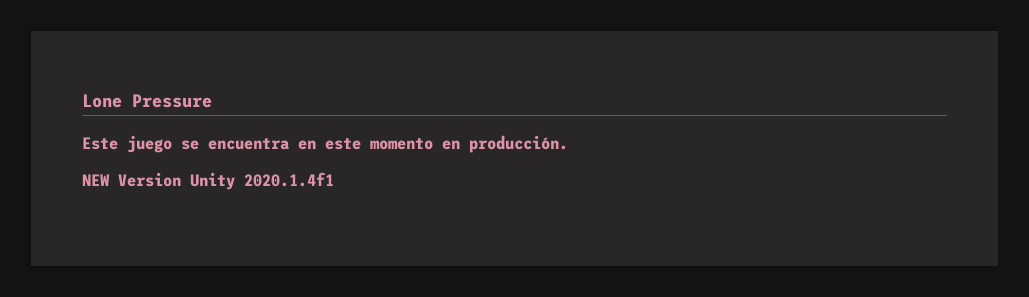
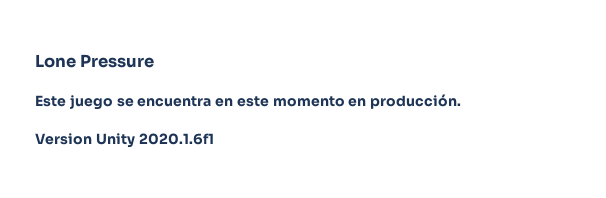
[82,174,110,186] NEW -> (462, 101) none
[244,172,334,187] 2020.1.4f1 -> [138,133,214,145] 2020.1.6f1

